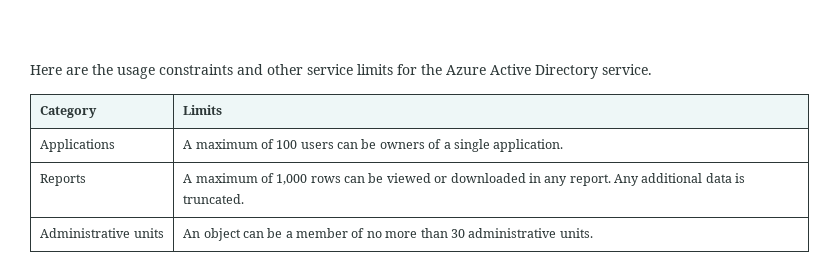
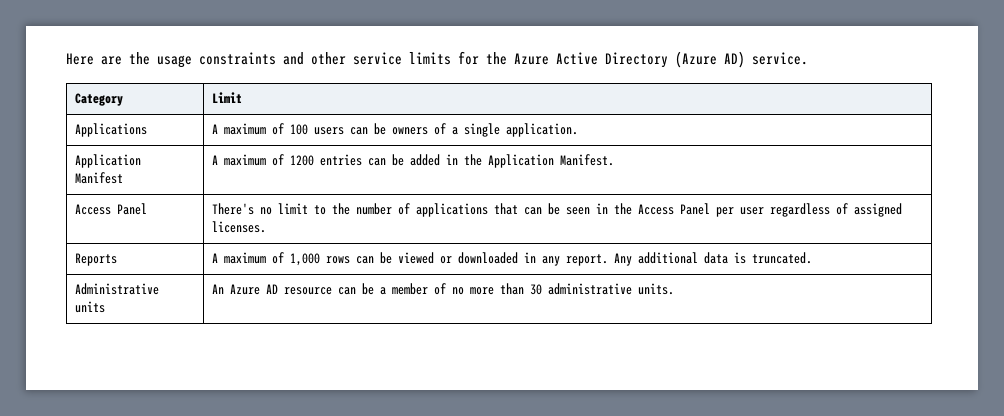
(598, 71) none -> [675,51,745,68] (Azure AD)
[183,105,223,115] Limits -> [212,92,243,103] Limit
(564, 145) none -> [75,154,142,168] [75,172,124,184] [212,154,615,168] [75,203,148,215] [212,203,903,217] [212,221,267,233] // Application Manifest | A maximum of 1200 entries can be added in the Application Manifest. // Access Panel | There's no limit to the number of applications that can be seen in the Access Panel per user regardless of assigned licenses.
[203,228,241,241] object -> [230,284,333,295] Azure AD resource

